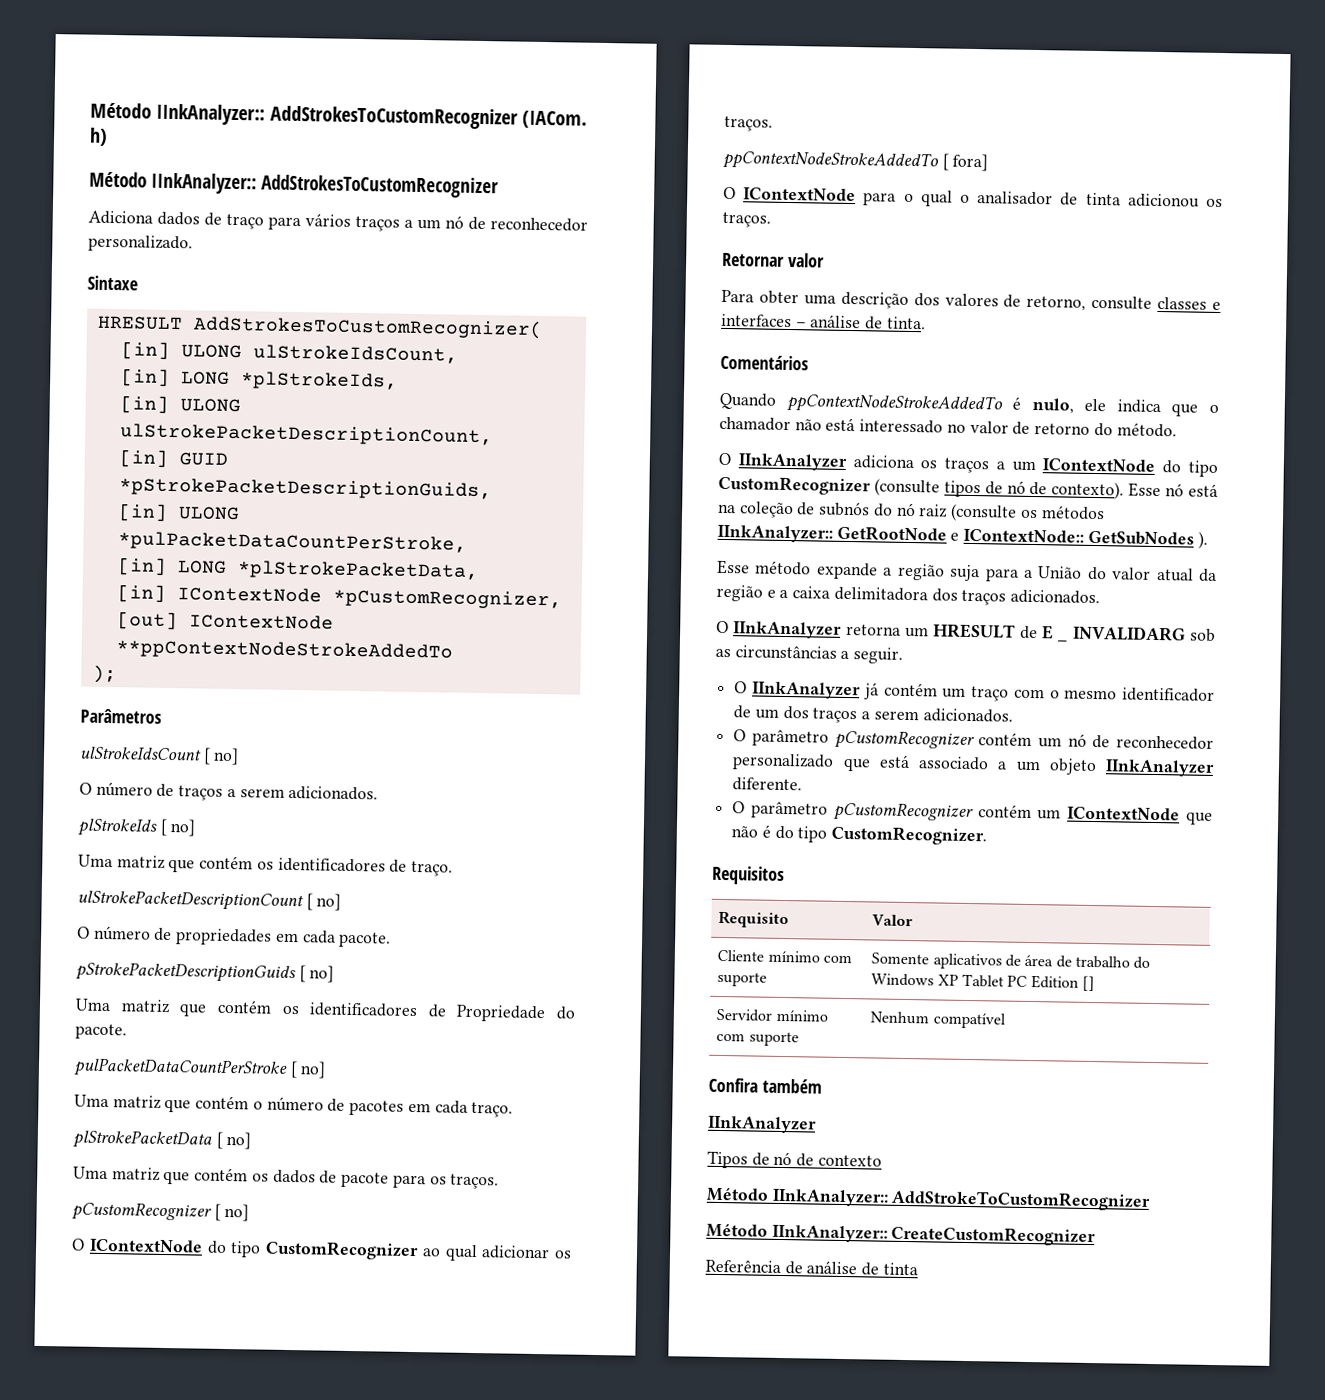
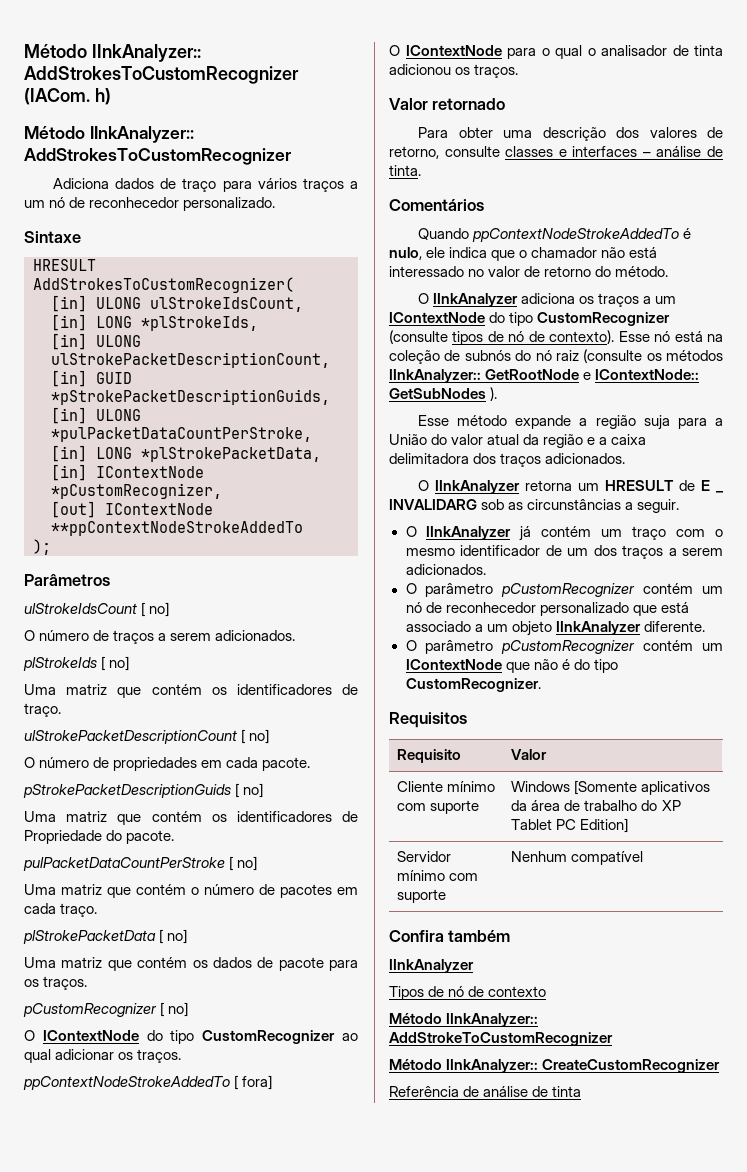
[722,252,825,268] Retornar valor -> [389,98,506,110] Valor retornado
[871,952,1022,970] Somente aplicativos de -> [511,780,711,795] [511,800,528,811] Windows [Somente aplicativos da
[871,973,935,987] Windows -> (658, 805) none
[1030,975,1096,992] Edition [] -> [580,818,629,833] Edition]

